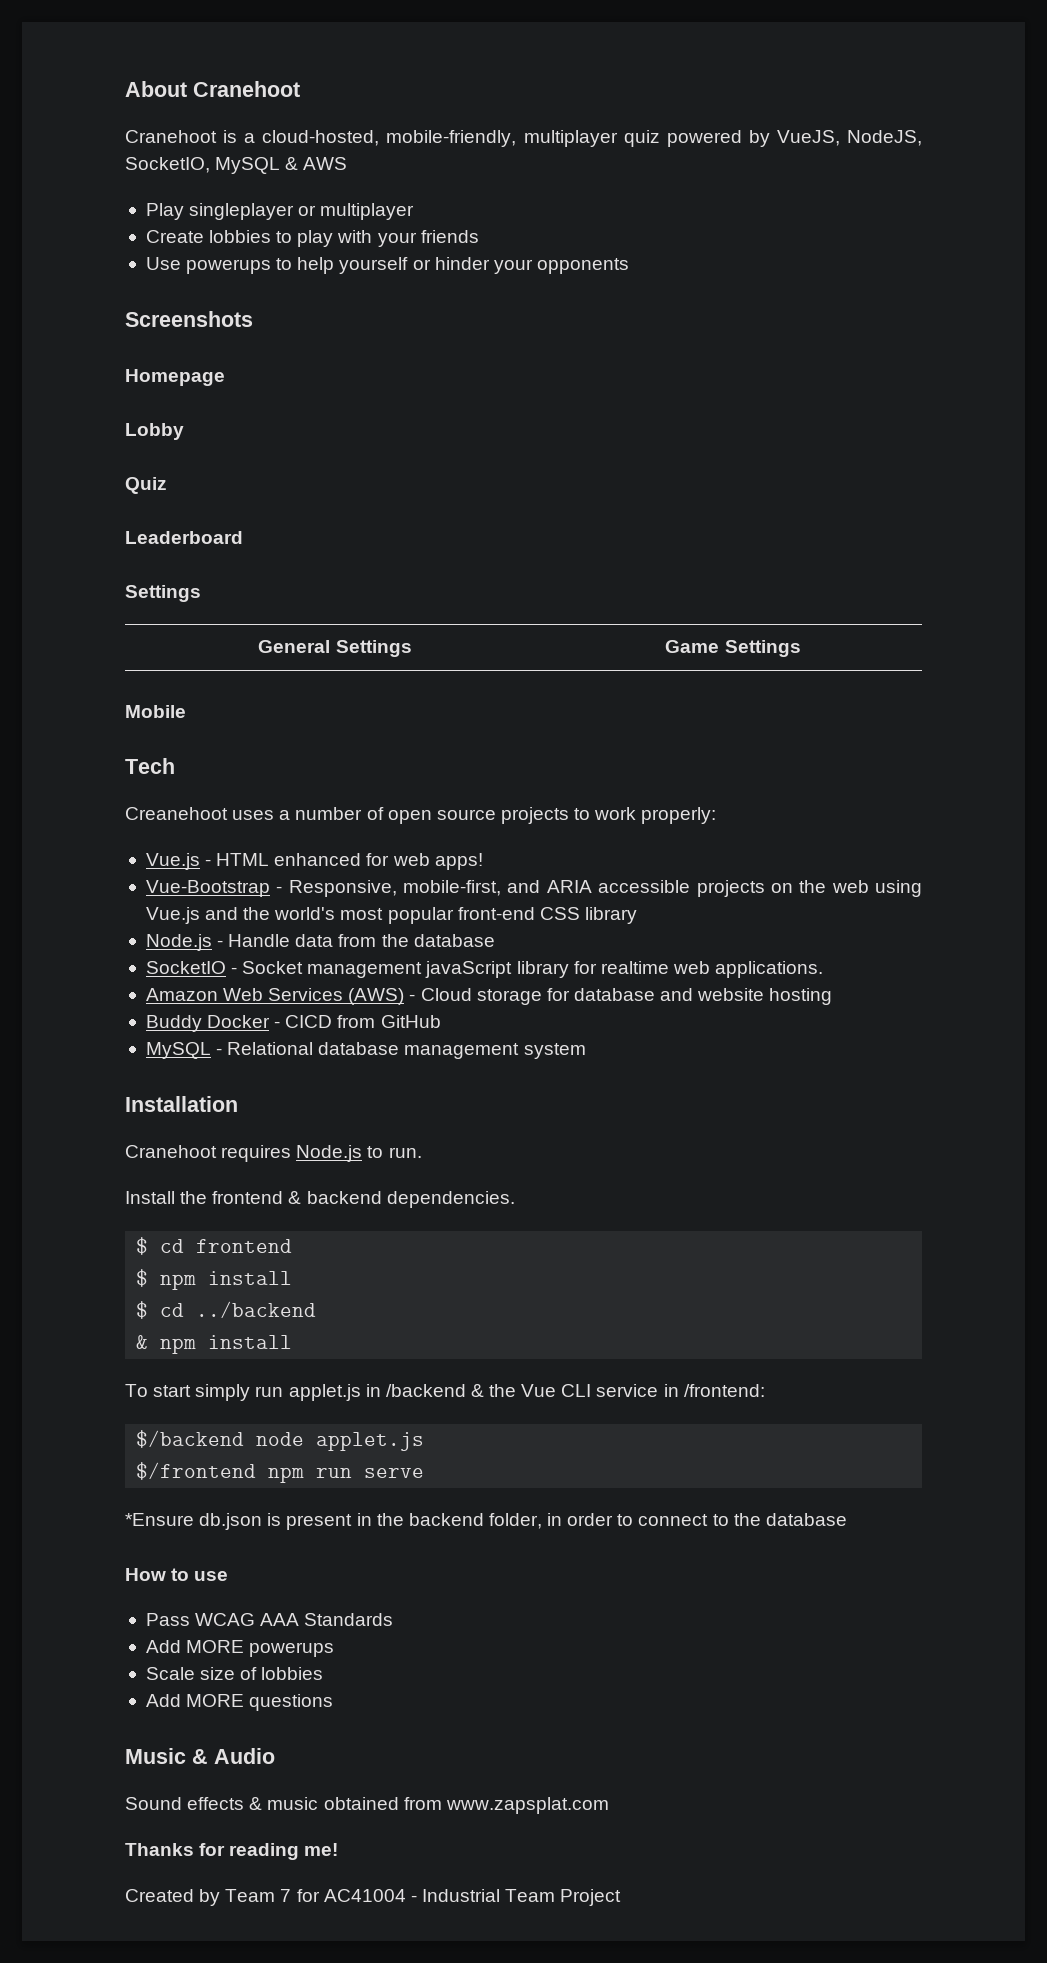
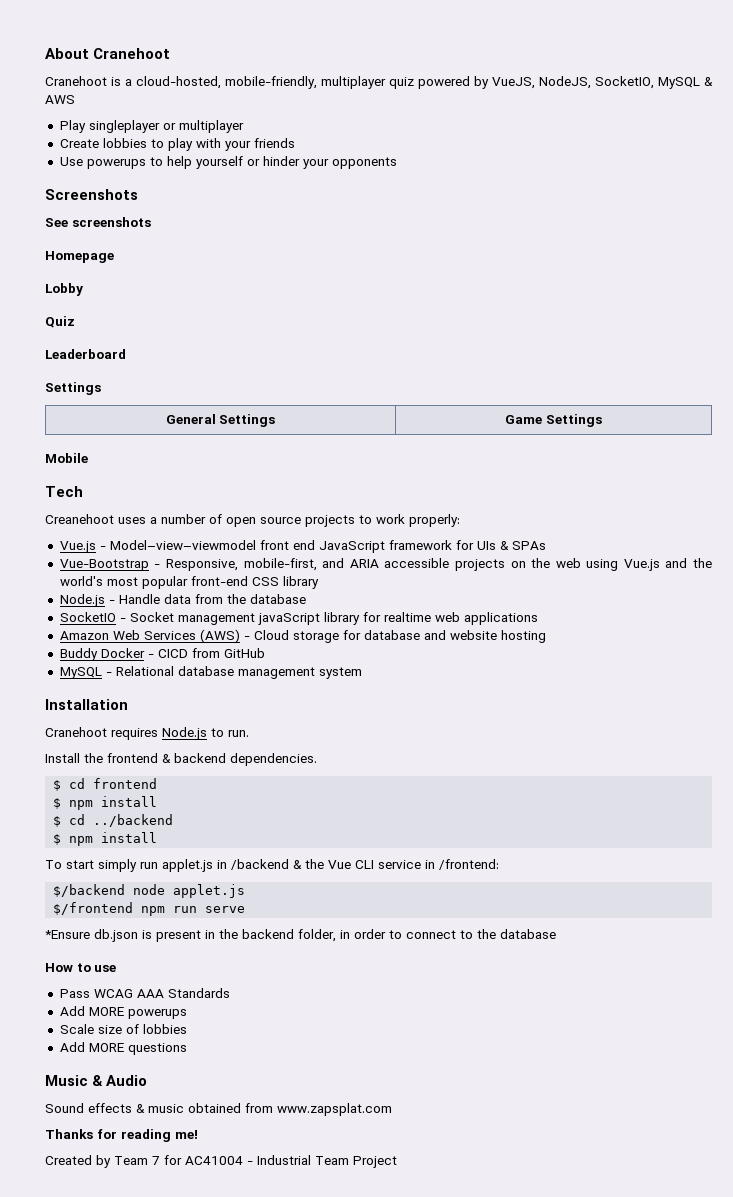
(253, 319) none -> [45,217,151,227] // See screenshots
[216,853,483,870] HTML enhanced for web apps! -> [109,540,546,553] Model–view–viewmodel front end JavaScript framework for UIs & SPAs
[715,961,824,978] applications. -> [463,612,538,625] applications
[136,1335,149,1349] & -> [53,834,62,845] $

